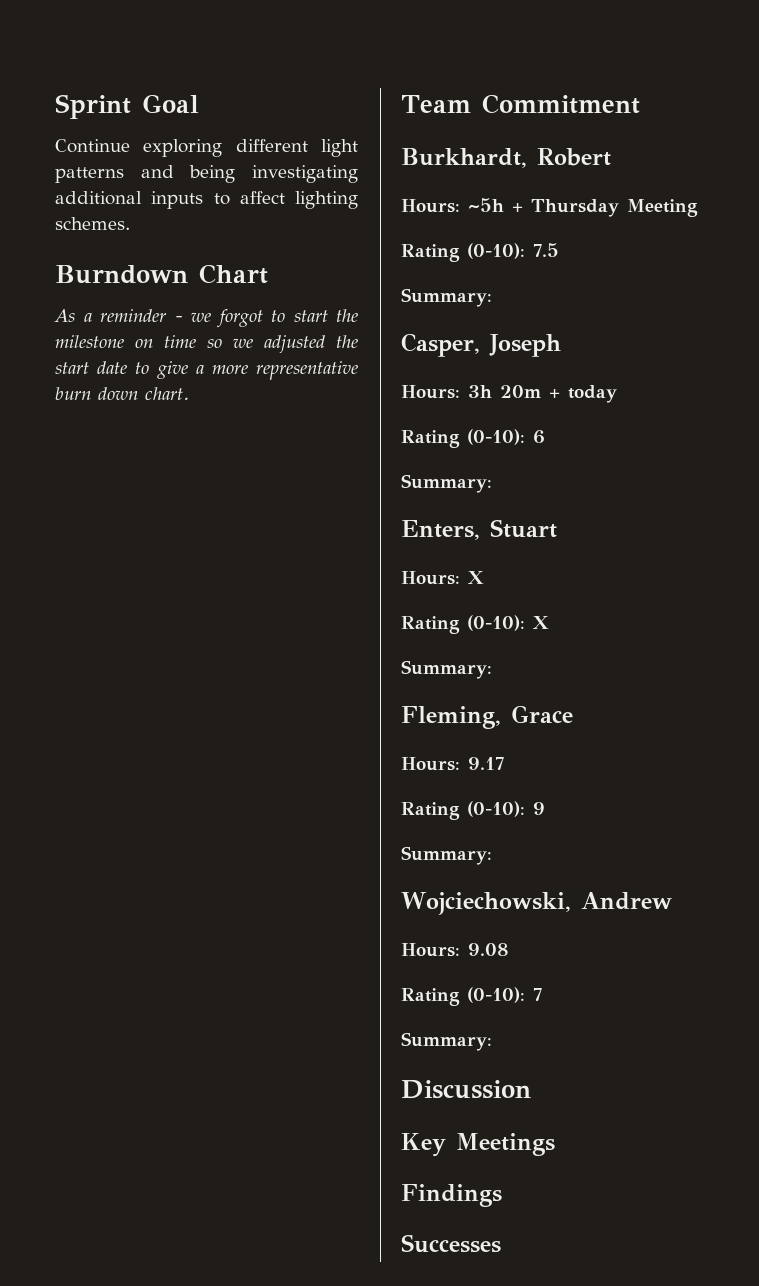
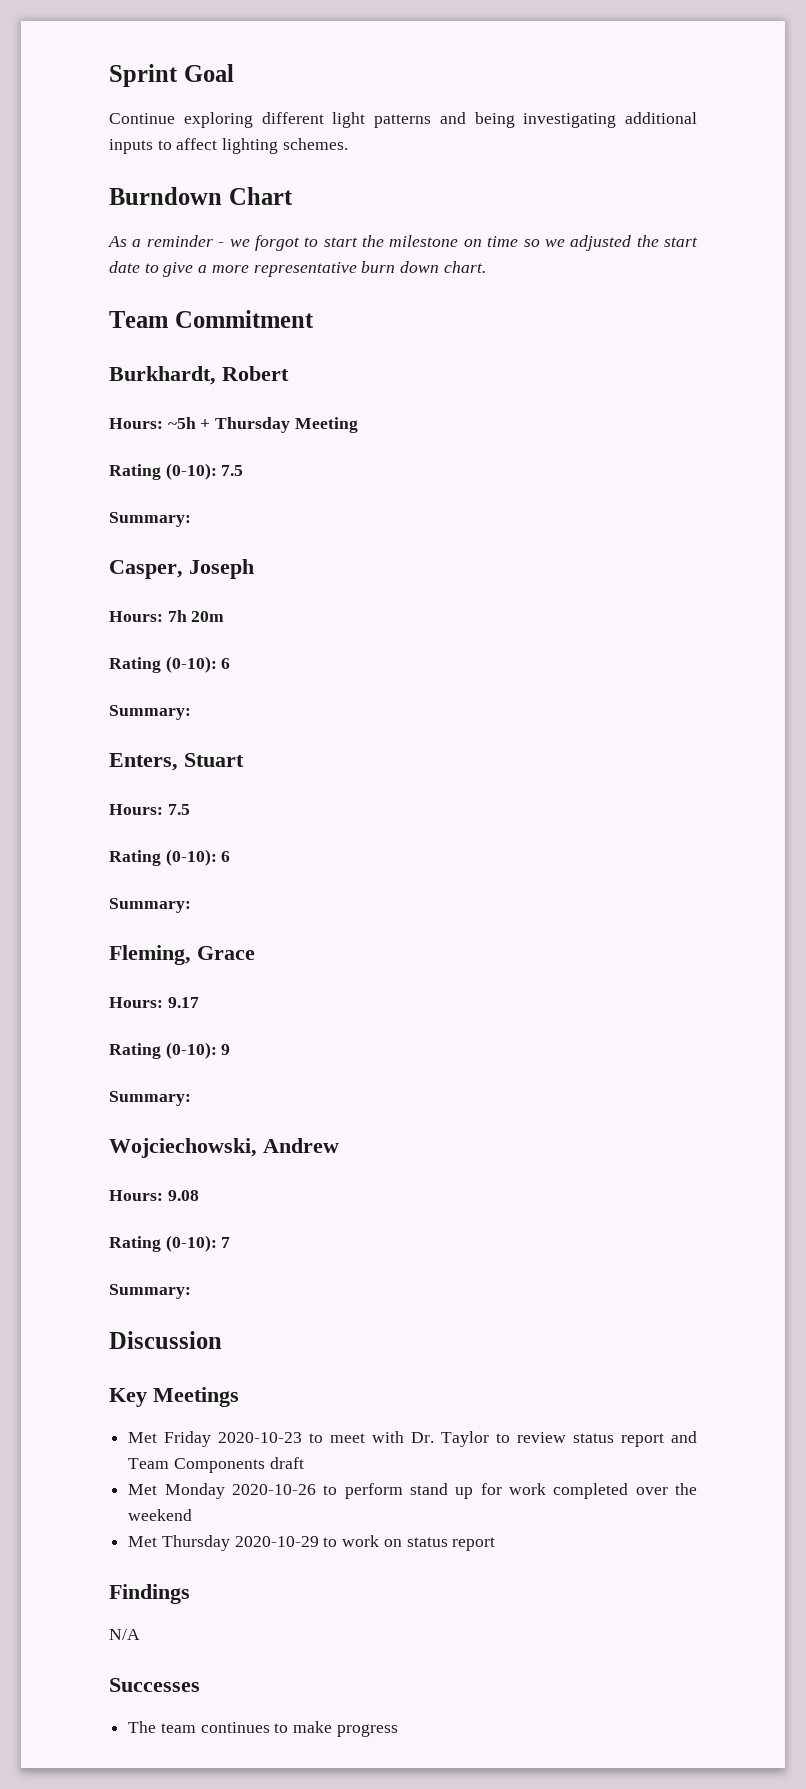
[468,385,492,398] 3h -> [167,610,187,622] 7h
[549,385,617,403] + today -> (225, 616) none
[468,571,484,584] [401,615,549,634] X // Rating (0-10): X -> [167,804,190,815] [109,849,231,866] 7.5 // Rating (0-10): 6
(555, 1144) none -> [128,1431,697,1447] [128,1457,304,1473] [128,1483,697,1499] [128,1509,193,1521] [128,1535,496,1551] // Met Friday 2020-10-23 to meet with Dr. Taylor to review status report and Team Components draft // Met Monday 2020-10-26 to perform stand up for work completed over the weekend // Met Thursday 2020-10-29 to work on status report
(502, 1195) none -> [109,1629,140,1640] // N/A
(501, 1243) none -> [128,1721,398,1737] // The team continues to make progress

